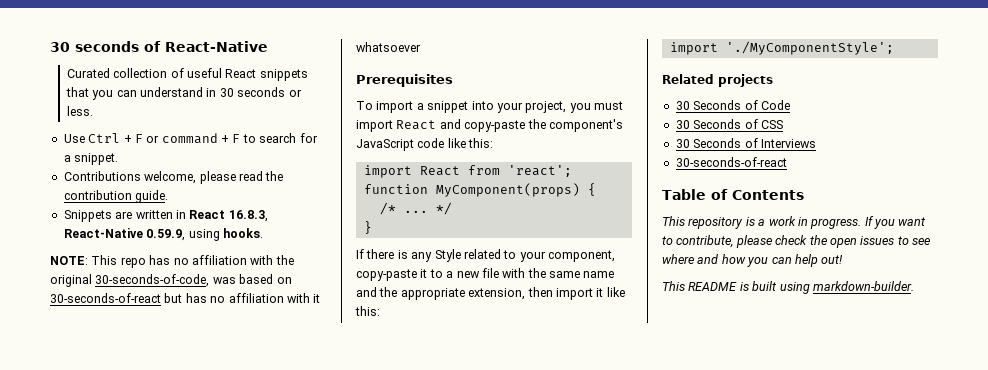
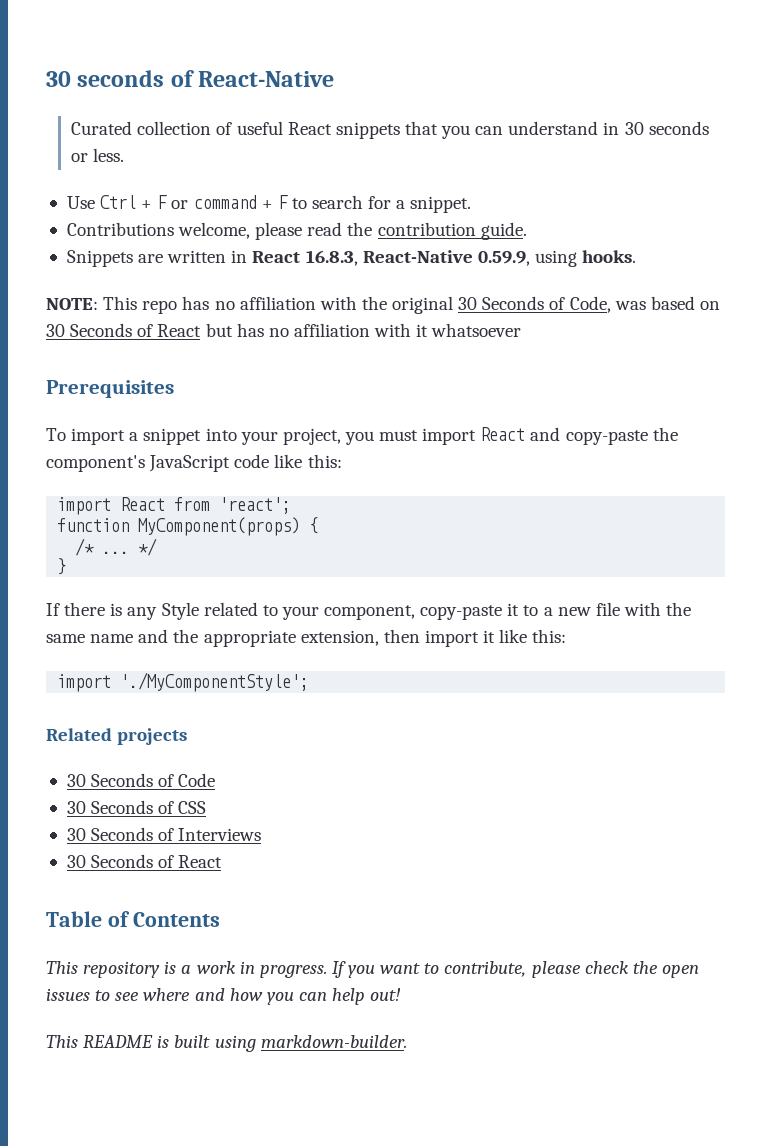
[95,274,292,287] [50,293,161,303] 30-seconds-of-code, was based on 30-seconds-of-react -> [458,296,720,313] [46,323,202,337] 30 Seconds of Code, was based on 30 Seconds of React
[675,157,787,167] 30-seconds-of-react -> [66,854,223,868] 30 Seconds of React

